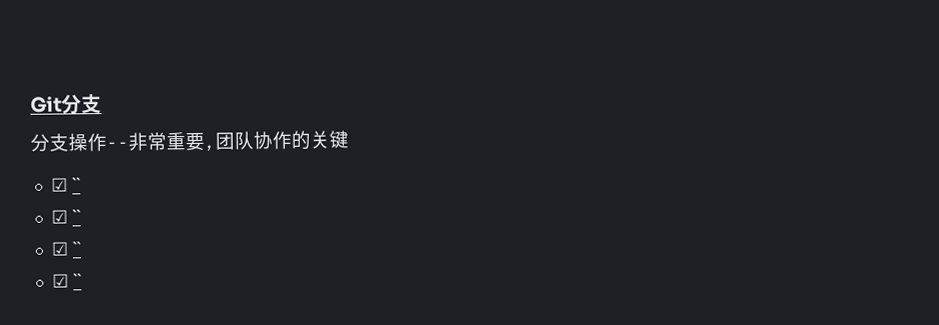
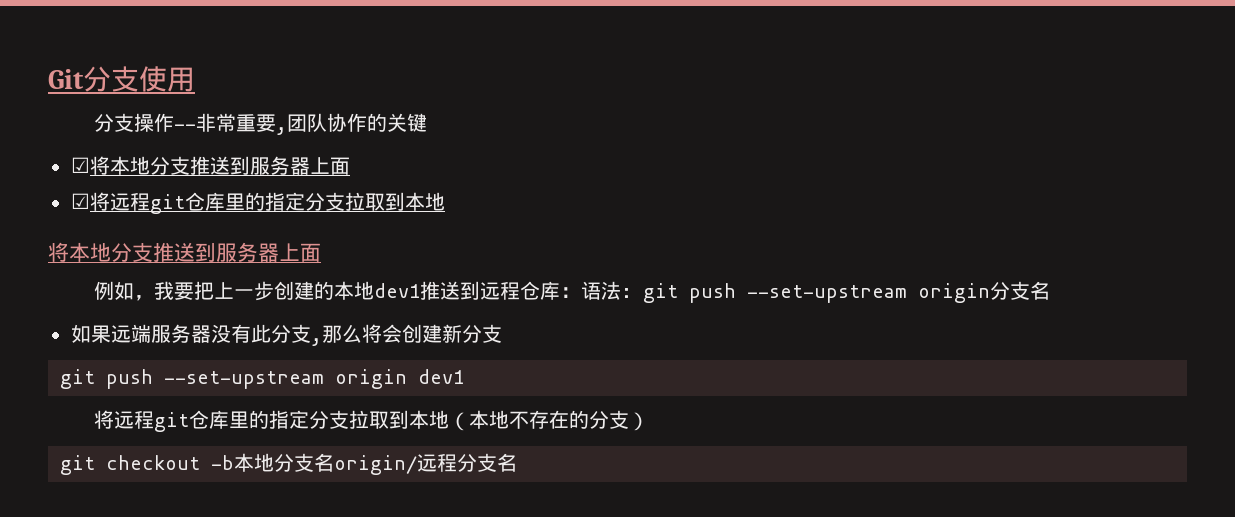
(102, 104) none -> [139,66,195,92] 使用
[71,177,81,192] [50,209,81,224] [50,241,81,256] [51,273,82,288] `` // ☑ `` // ☑ `` // ☑ `` -> [89,156,350,175] [70,192,445,214] [48,242,321,262] [93,281,1050,303] [70,324,502,346] [60,369,465,389] [93,410,649,432] [60,453,518,475] 将本地分支推送到服务器上面 // ☑将远程git仓库里的指定分支拉取到本地 // 将本地分支推送到服务器上面 // 例如，我要把上一步创建的本地dev1推送到远程仓库：语法: git push --set-upstream origin分支名 // 如果远端服务器没有此分支,那么将会创建新分支 // git push --set-upstream origin dev1 // 将远程git仓库里的指定分支拉取到本地（本地不存在的分支） // git checkout -b本地分支名origin/远程分支名

